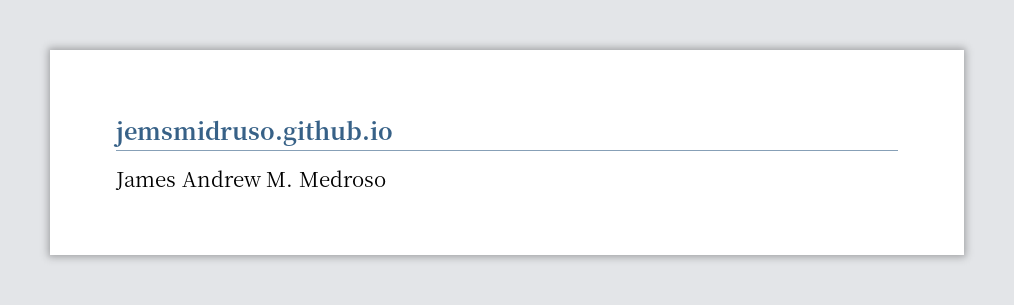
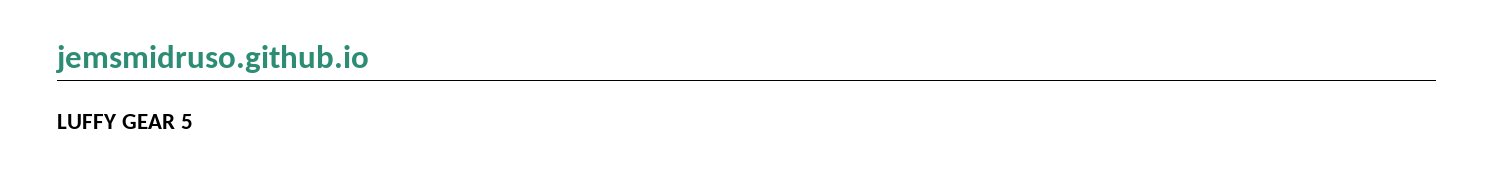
[115,170,386,190] James Andrew M. Medroso -> [57,114,194,129] LUFFY GEAR 5

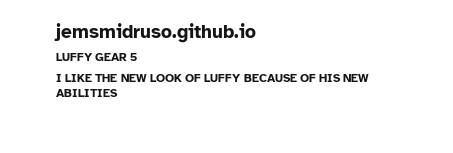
(194, 121) none -> [56,74,370,82] [56,89,118,97] // I LIKE THE NEW LOOK OF LUFFY BECAUSE OF HIS NEW ABILITIES

